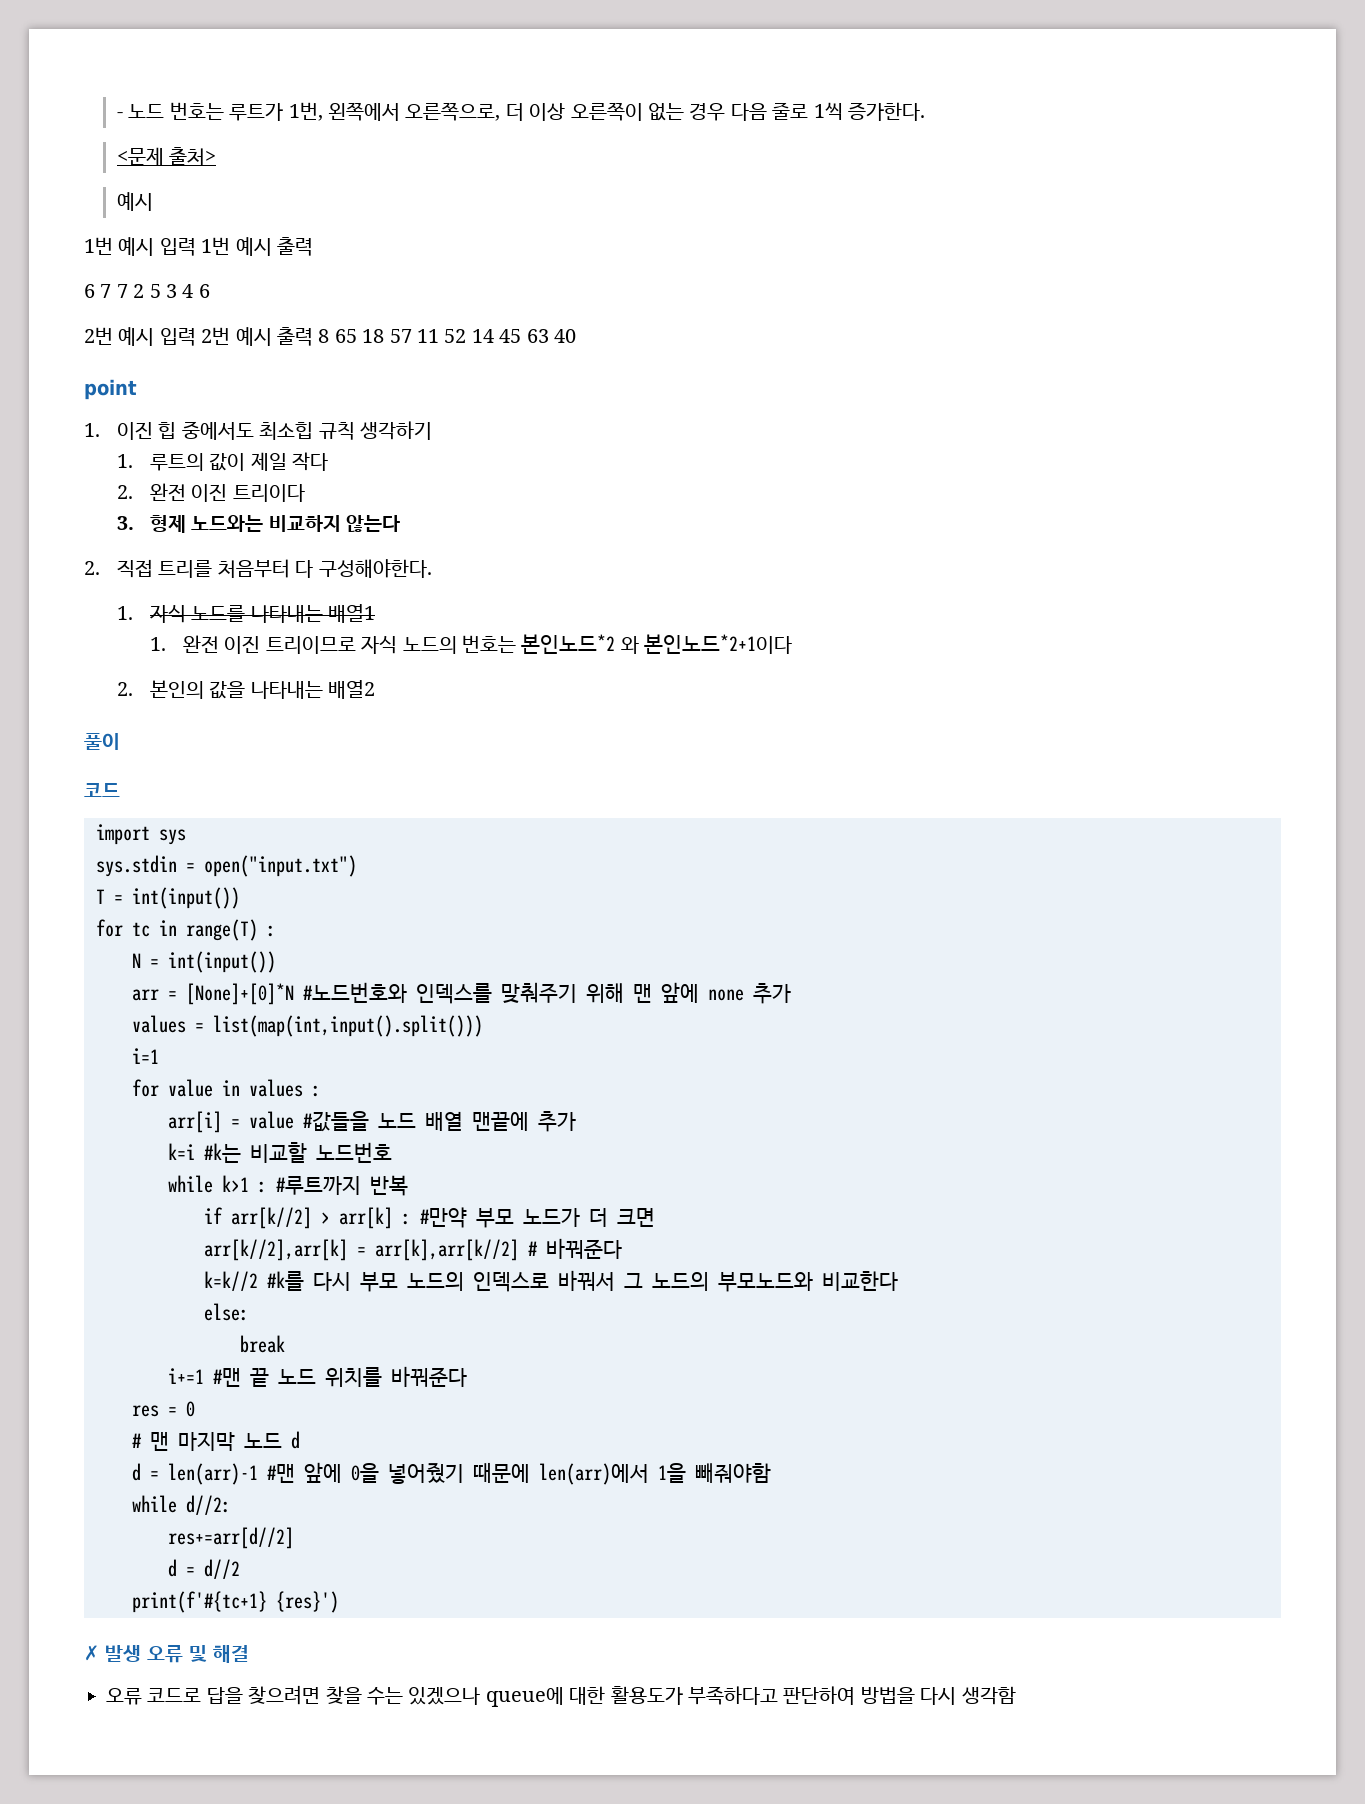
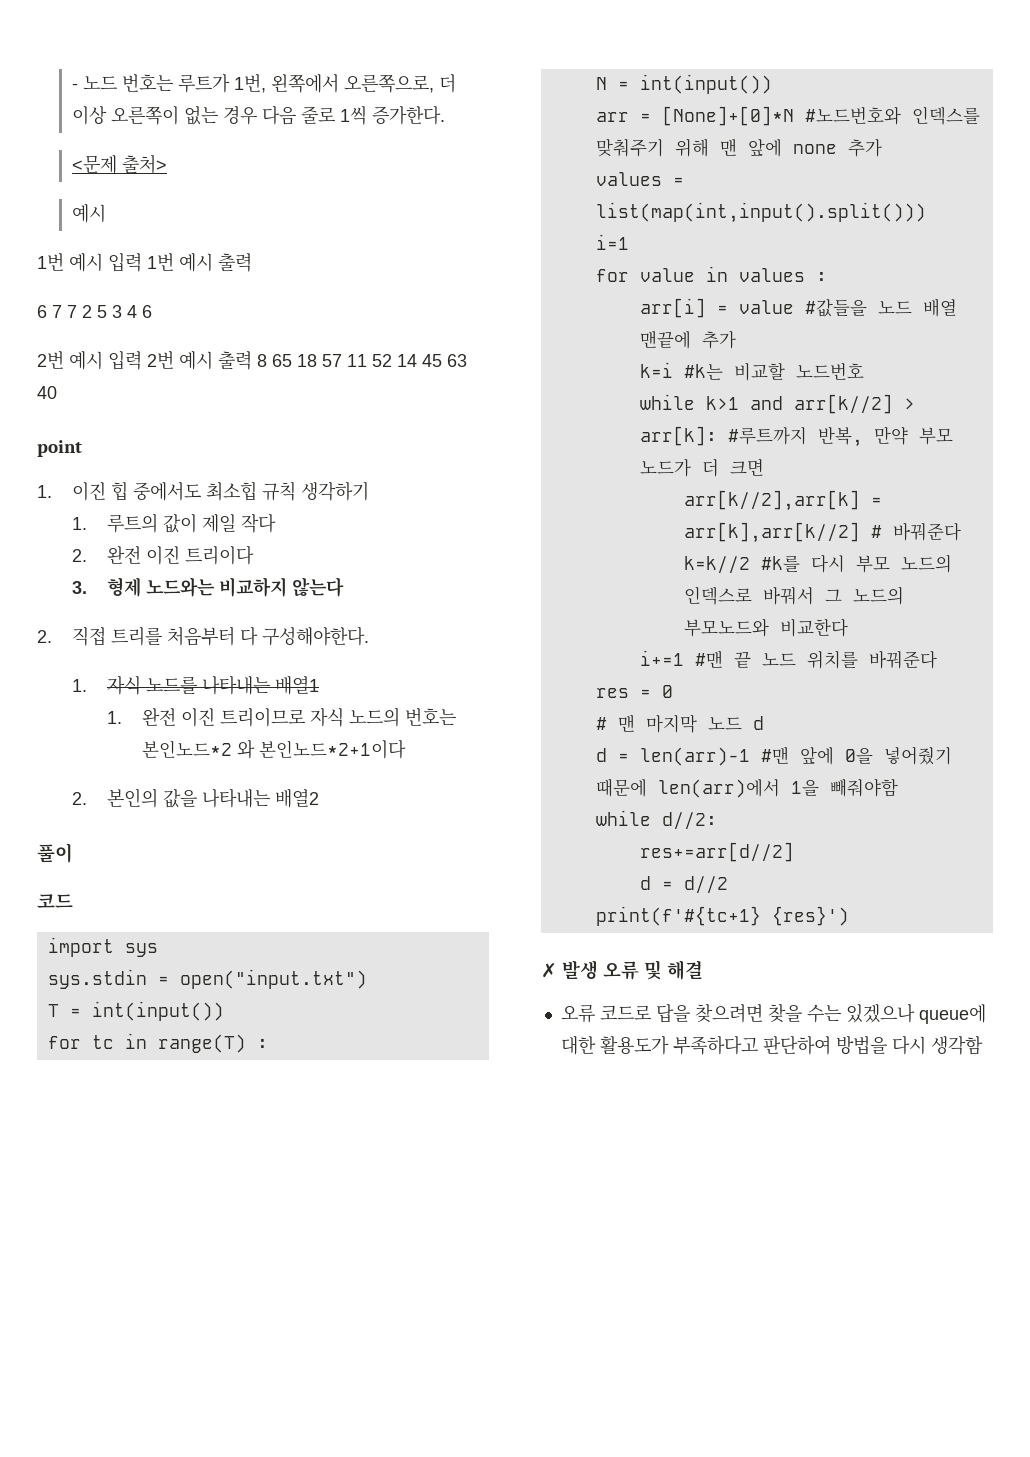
[258,1175,408,1196] [204,1207,467,1229] : #루트까지 반복 // if arr[k//2] > arr[k] : #만약 -> [749,394,915,414] [639,426,908,447] and arr[k//2] > arr[k]: #루트까지 반복, 만약
[204,1303,249,1321] [240,1335,285,1353] // else: // break -> (848, 627) none

